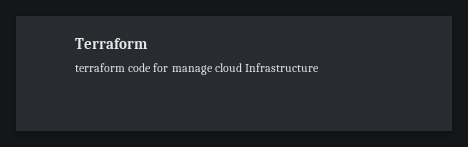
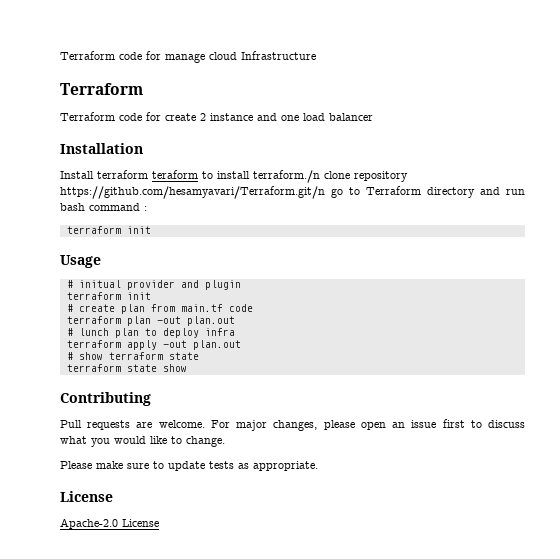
[75,38,148,49] [75,63,125,72] Terraform // terraform -> [60,51,115,60] Terraform
(320, 67) none -> [60,83,143,95] [60,112,373,121] [60,143,143,154] [60,170,408,183] [60,186,525,199] [60,203,147,211] [66,226,151,234] [60,255,101,268] [66,280,241,290] [66,292,151,300] [66,304,253,314] [66,316,235,326] [66,328,235,338] [66,340,241,350] [66,352,199,360] [66,364,187,372] [60,392,151,406] [60,419,525,431] [60,436,225,447] [60,461,318,471] [60,491,113,502] [60,518,159,529] // Terraform // Terraform code for create 2 instance and one load balancer // Installation // Install terraform teraform to install terraform./n clone repository https://github.com/hesamyavari/Terraform.git/n go to Terraform directory and run bash command : // terraform init // Usage // # initual provider and plugin // terraform init // # create plan from main.tf code // terraform plan -out plan.out // # lunch plan to deploy infra // terraform apply -out plan.out // # show terraform state // terraform state show // Contributing // Pull requests are welcome. For major changes, please open an issue first to discuss what you would like to change. // Please make sure to update tests as appropriate. // License // Apache-2.0 License

